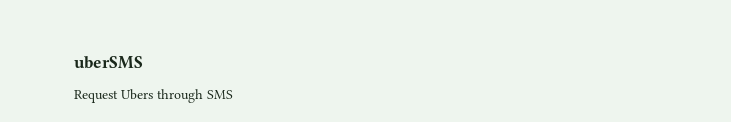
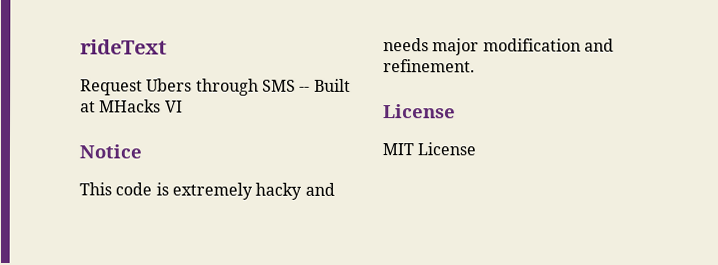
[74,56,143,69] uberSMS -> [80,39,167,55] rideText
(233, 94) none -> [299,78,351,92] [80,99,183,113] [79,144,142,159] [79,182,335,200] [383,38,614,56] [383,59,475,73] [383,104,456,119] [382,142,477,156] -- Built at MHacks VI // Notice // This code is extremely hacky and needs major modification and refinement. // License // MIT License

